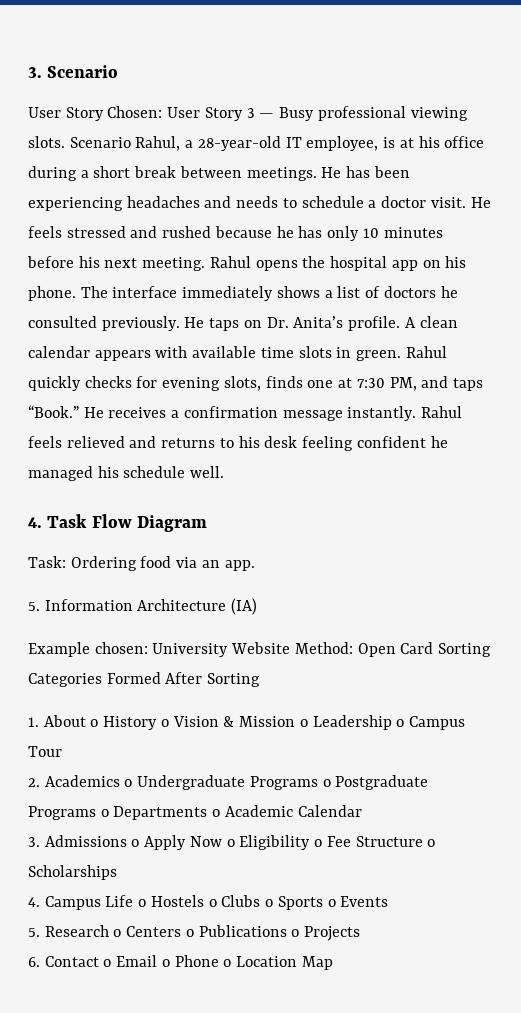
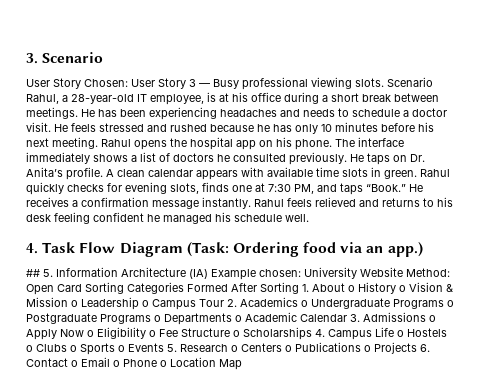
[28,556,66,568] // Task: -> [186,242,229,257] (Task:
[224,560,255,571] app. // -> [387,242,423,257] [26,269,40,277] app.) // ##
(258, 606) // -> (208, 274) none
(261, 680) // -> (299, 288) none
(62, 751) // -> (224, 303) none
(362, 811) // -> (347, 318) none
(117, 872) // -> (312, 333) none
(389, 901) // -> (164, 347) none
(361, 933) // -> (417, 348) none

